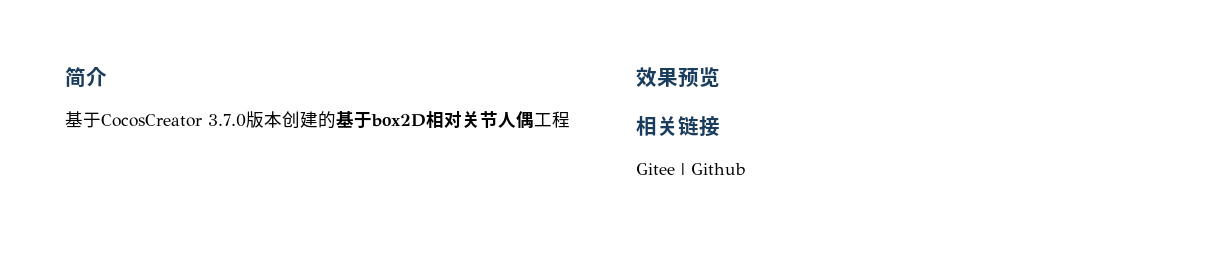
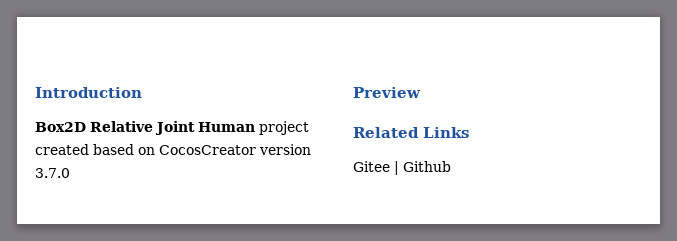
[65,67,107,88] [65,111,570,129] [636,67,720,88] [636,116,720,137] 简介 // 基于CocosCreator 3.7.0版本创建的基于box2D相对关节人偶工程 // 效果预览 // 相关链接 -> [35,87,142,98] [35,121,309,135] [35,144,311,155] [35,168,70,178] [353,87,421,98] [353,127,469,138] Introduction // Box2D Relative Joint Human project created based on CocosCreator version 3.7.0 // Preview // Related Links

